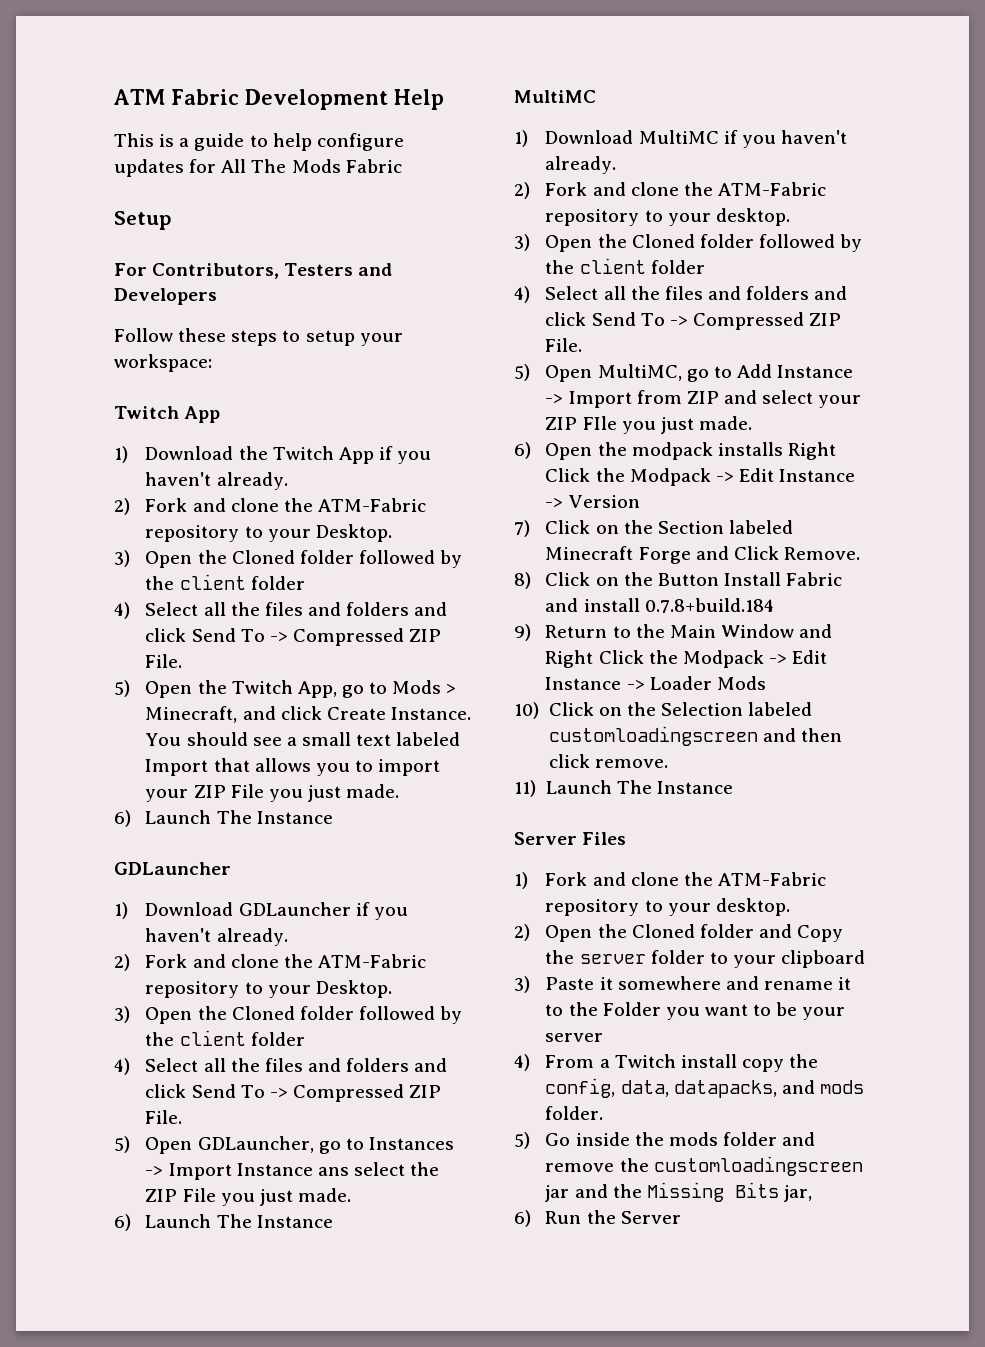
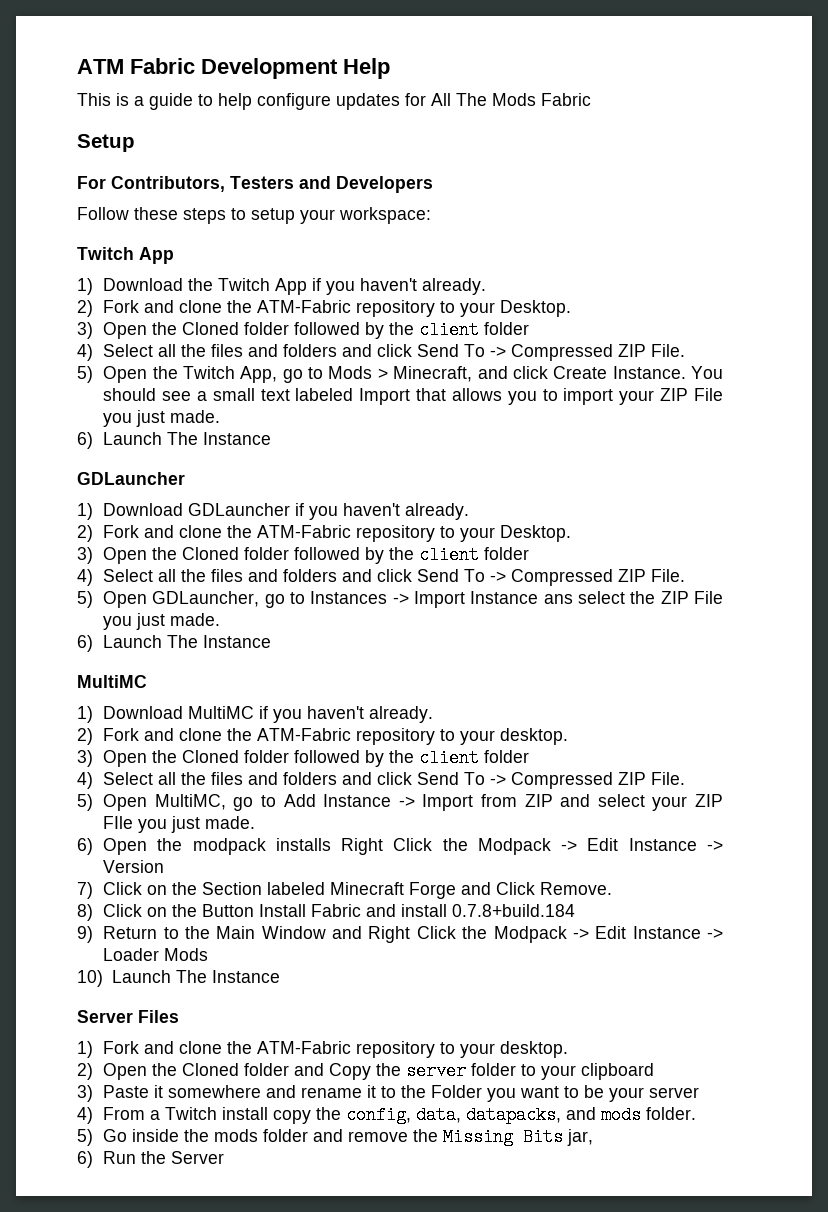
[548,702,813,716] [548,726,842,746] [548,754,668,768] [514,780,536,797] Click on the Selection labeled customloadingscreen and then click remove. // 11) -> (103, 978) none
[653,1156,863,1176] [545,1184,642,1202] customloadingscreen jar and the -> (439, 1135) none

